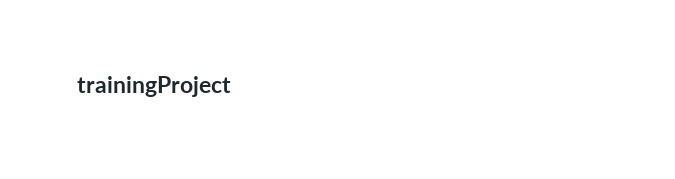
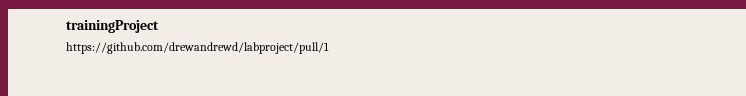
(231, 86) none -> [66,42,329,54] // https://github.com/drewandrewd/labproject/pull/1

